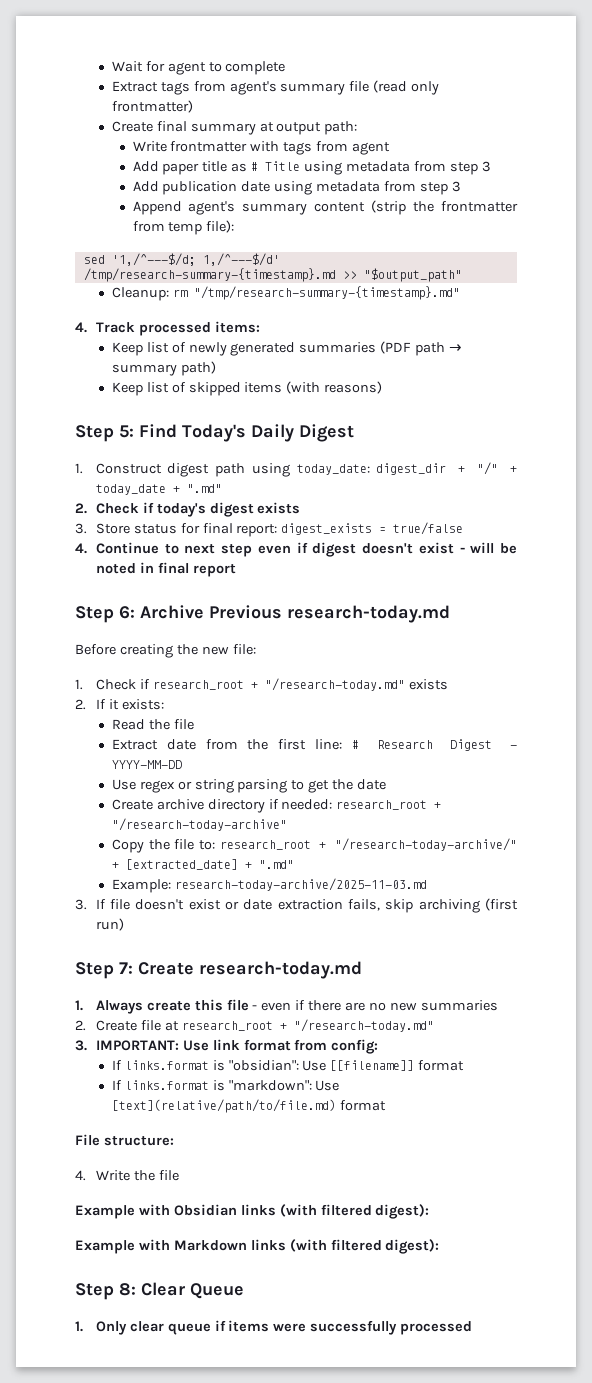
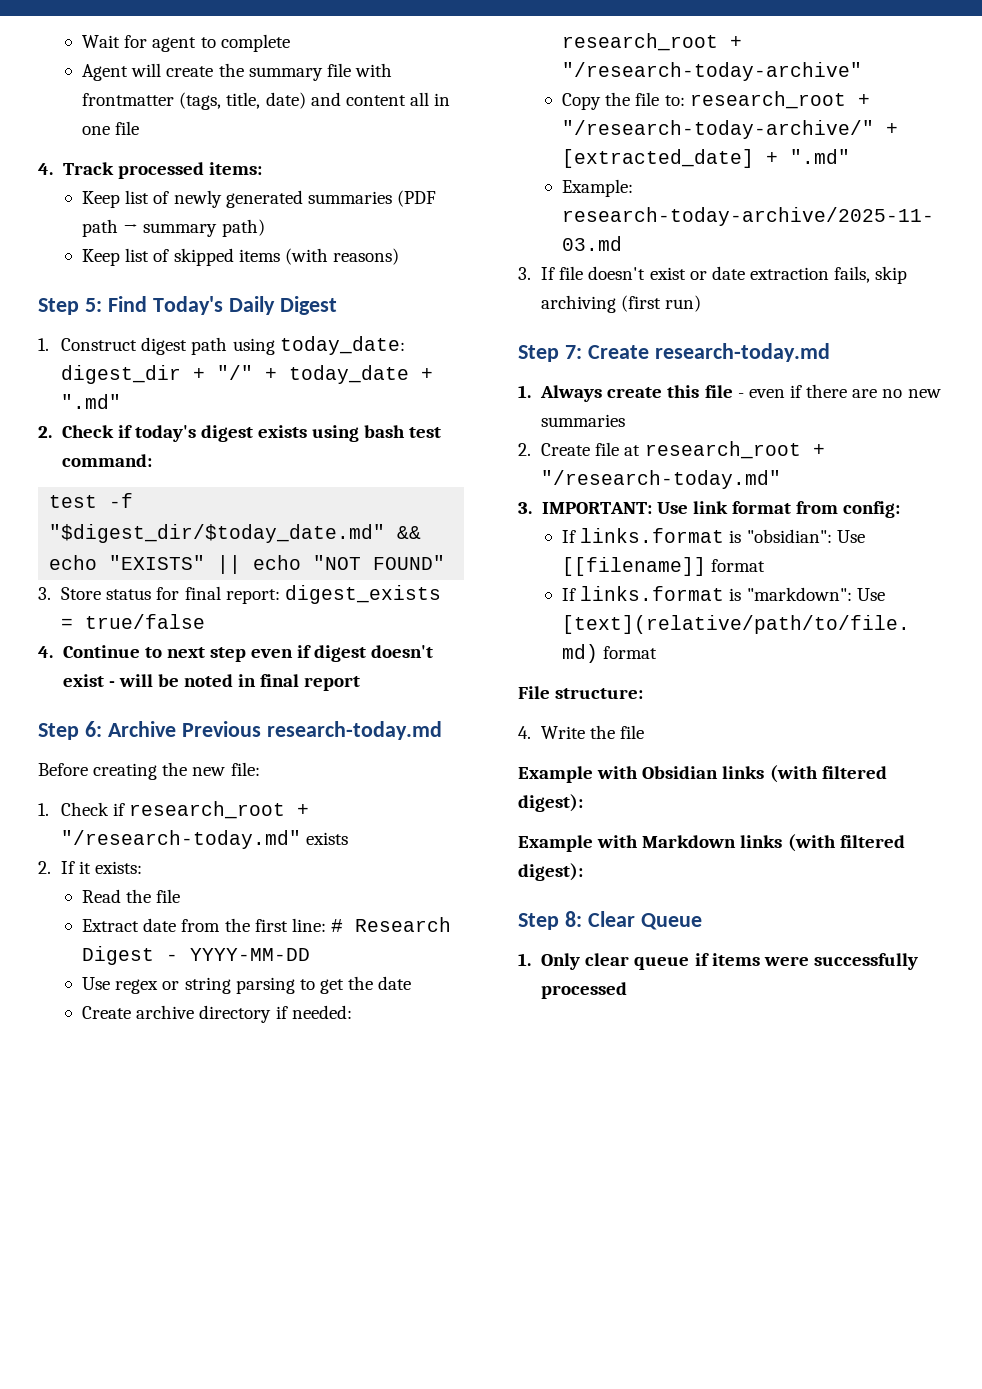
[111,80,440,95] [111,100,193,113] [111,121,358,135] [132,141,391,155] [132,161,491,175] [132,181,461,195] [132,200,518,215] [132,220,235,235] [83,253,280,266] [83,268,462,282] [111,286,460,301] Extract tags from agent's summary file (read only frontmatter) // Create final summary at output path: // Write frontmatter with tags from agent // Add paper title as # Title using metadata from step 3 // Add publication date using metadata from step 3 // Append agent's summary content (strip the frontmatter from temp file): // sed '1,/^---$/d; 1,/^---$/d' /tmp/research-summary-{timestamp}.md >> "$output_path" // Cleanup: rm "/tmp/research-summary-{timestamp}.md" -> [82,63,392,81] [82,92,451,110] [82,121,140,135] Agent will create the summary file with frontmatter (tags, title, date) and content all in one file
(301, 508) none -> [312,425,442,442] [61,454,152,467] [49,493,134,508] [49,524,422,543] [49,555,446,574] using bash test command: // test -f "$digest_dir/$today_date.md" && echo "EXISTS" || echo "NOT FOUND"

